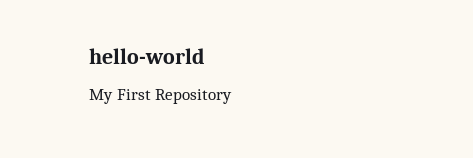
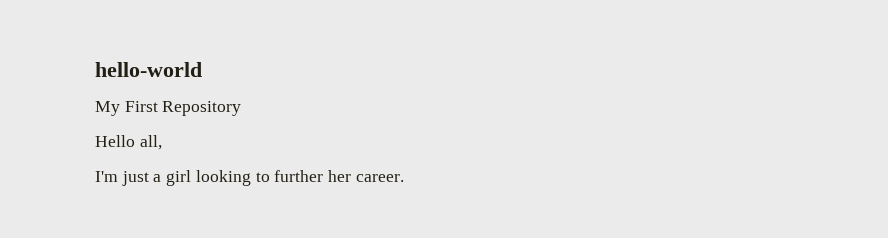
(233, 96) none -> [95,135,162,150] [95,170,404,186] // Hello all, // I'm just a girl looking to further her career.

